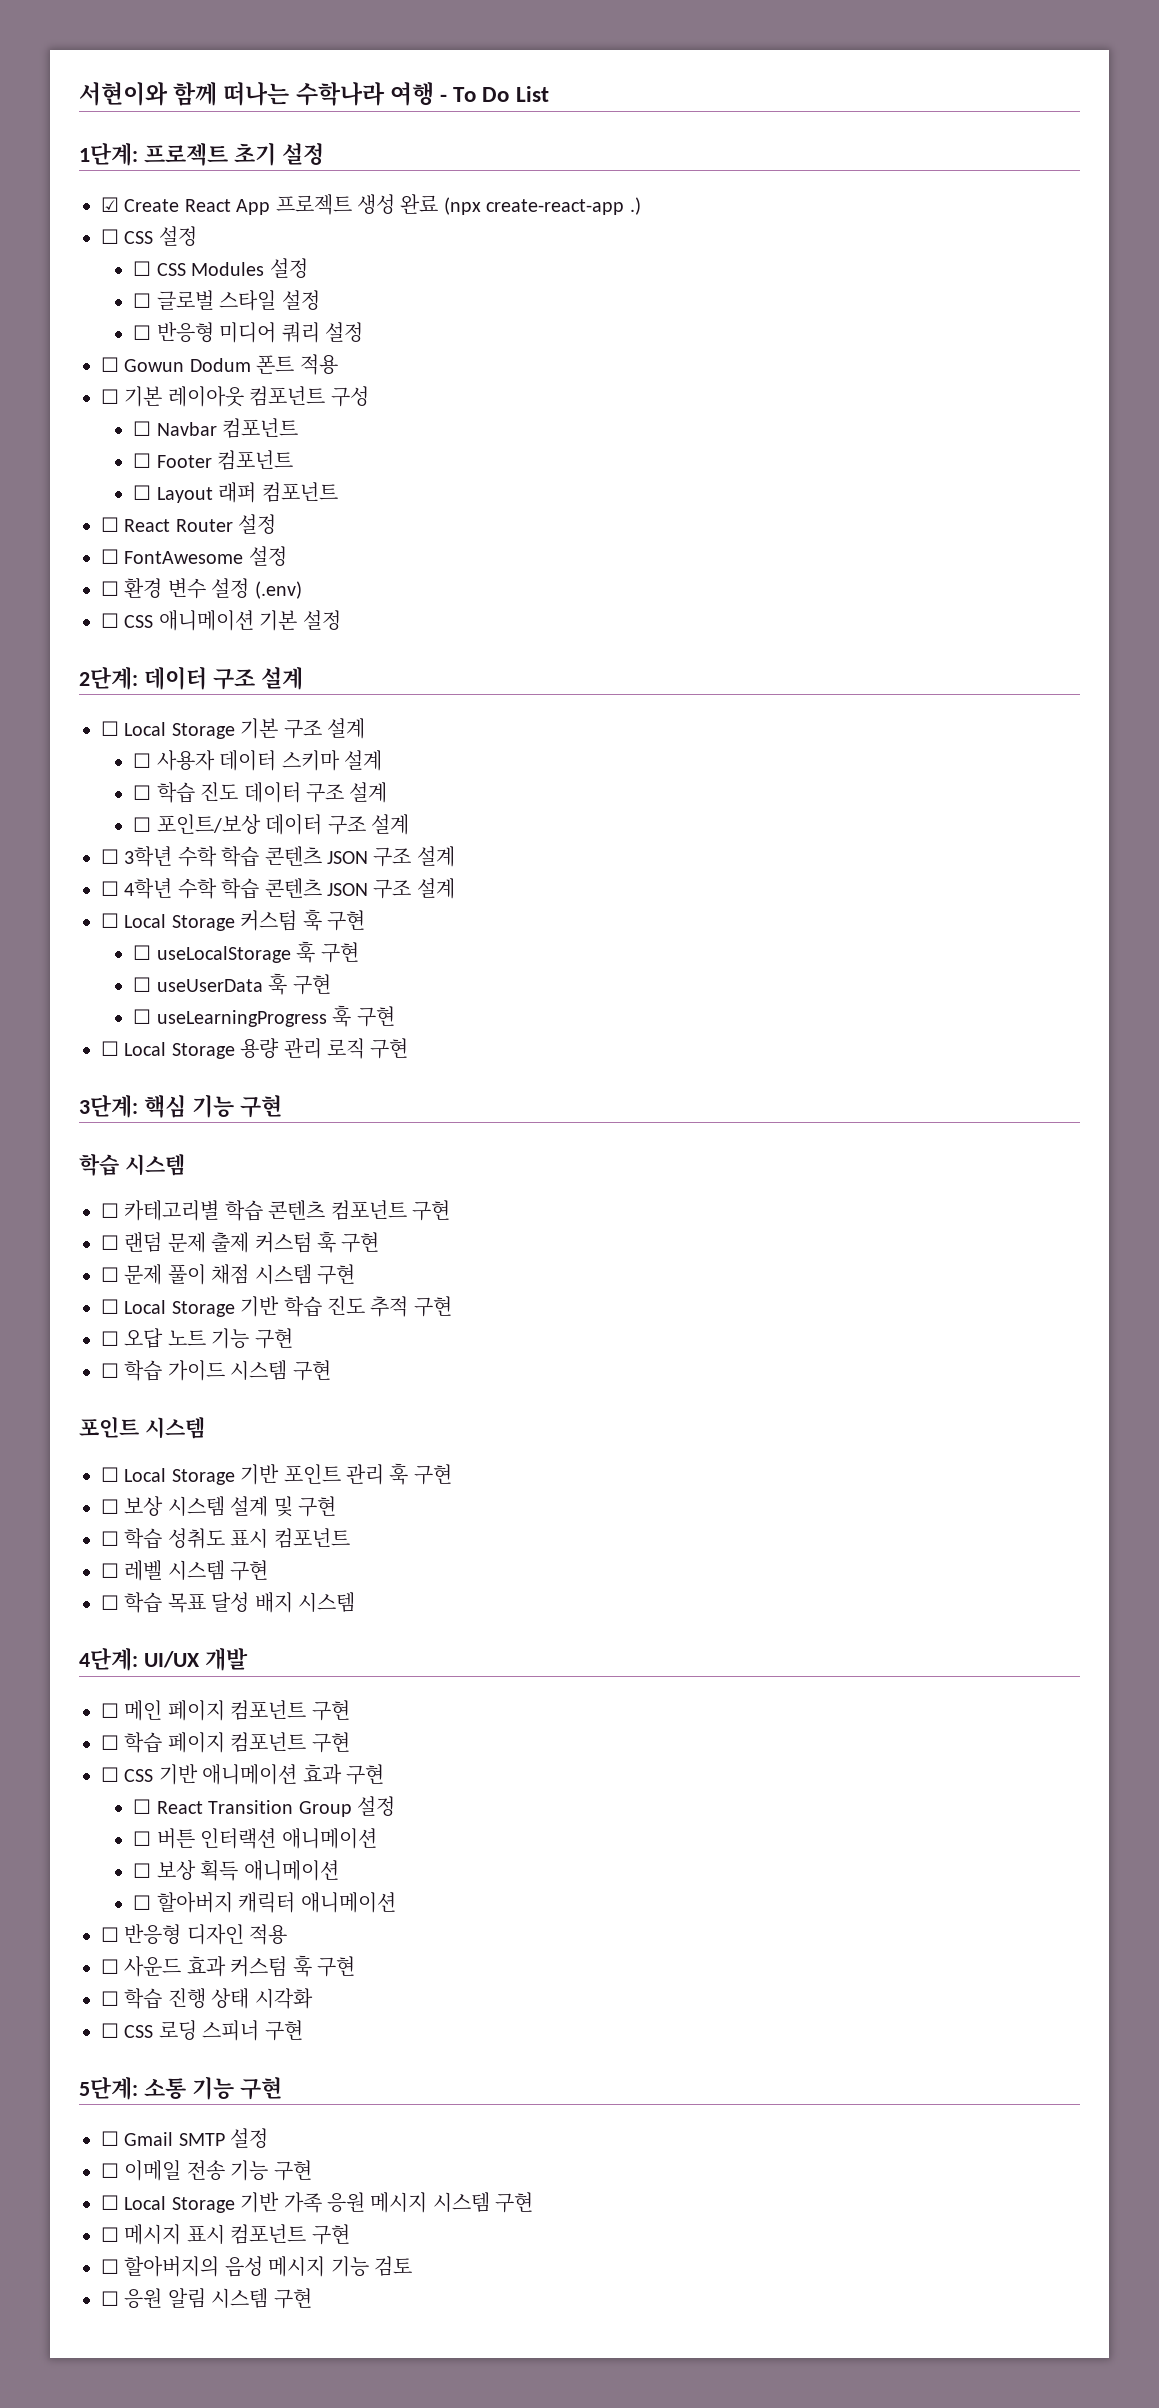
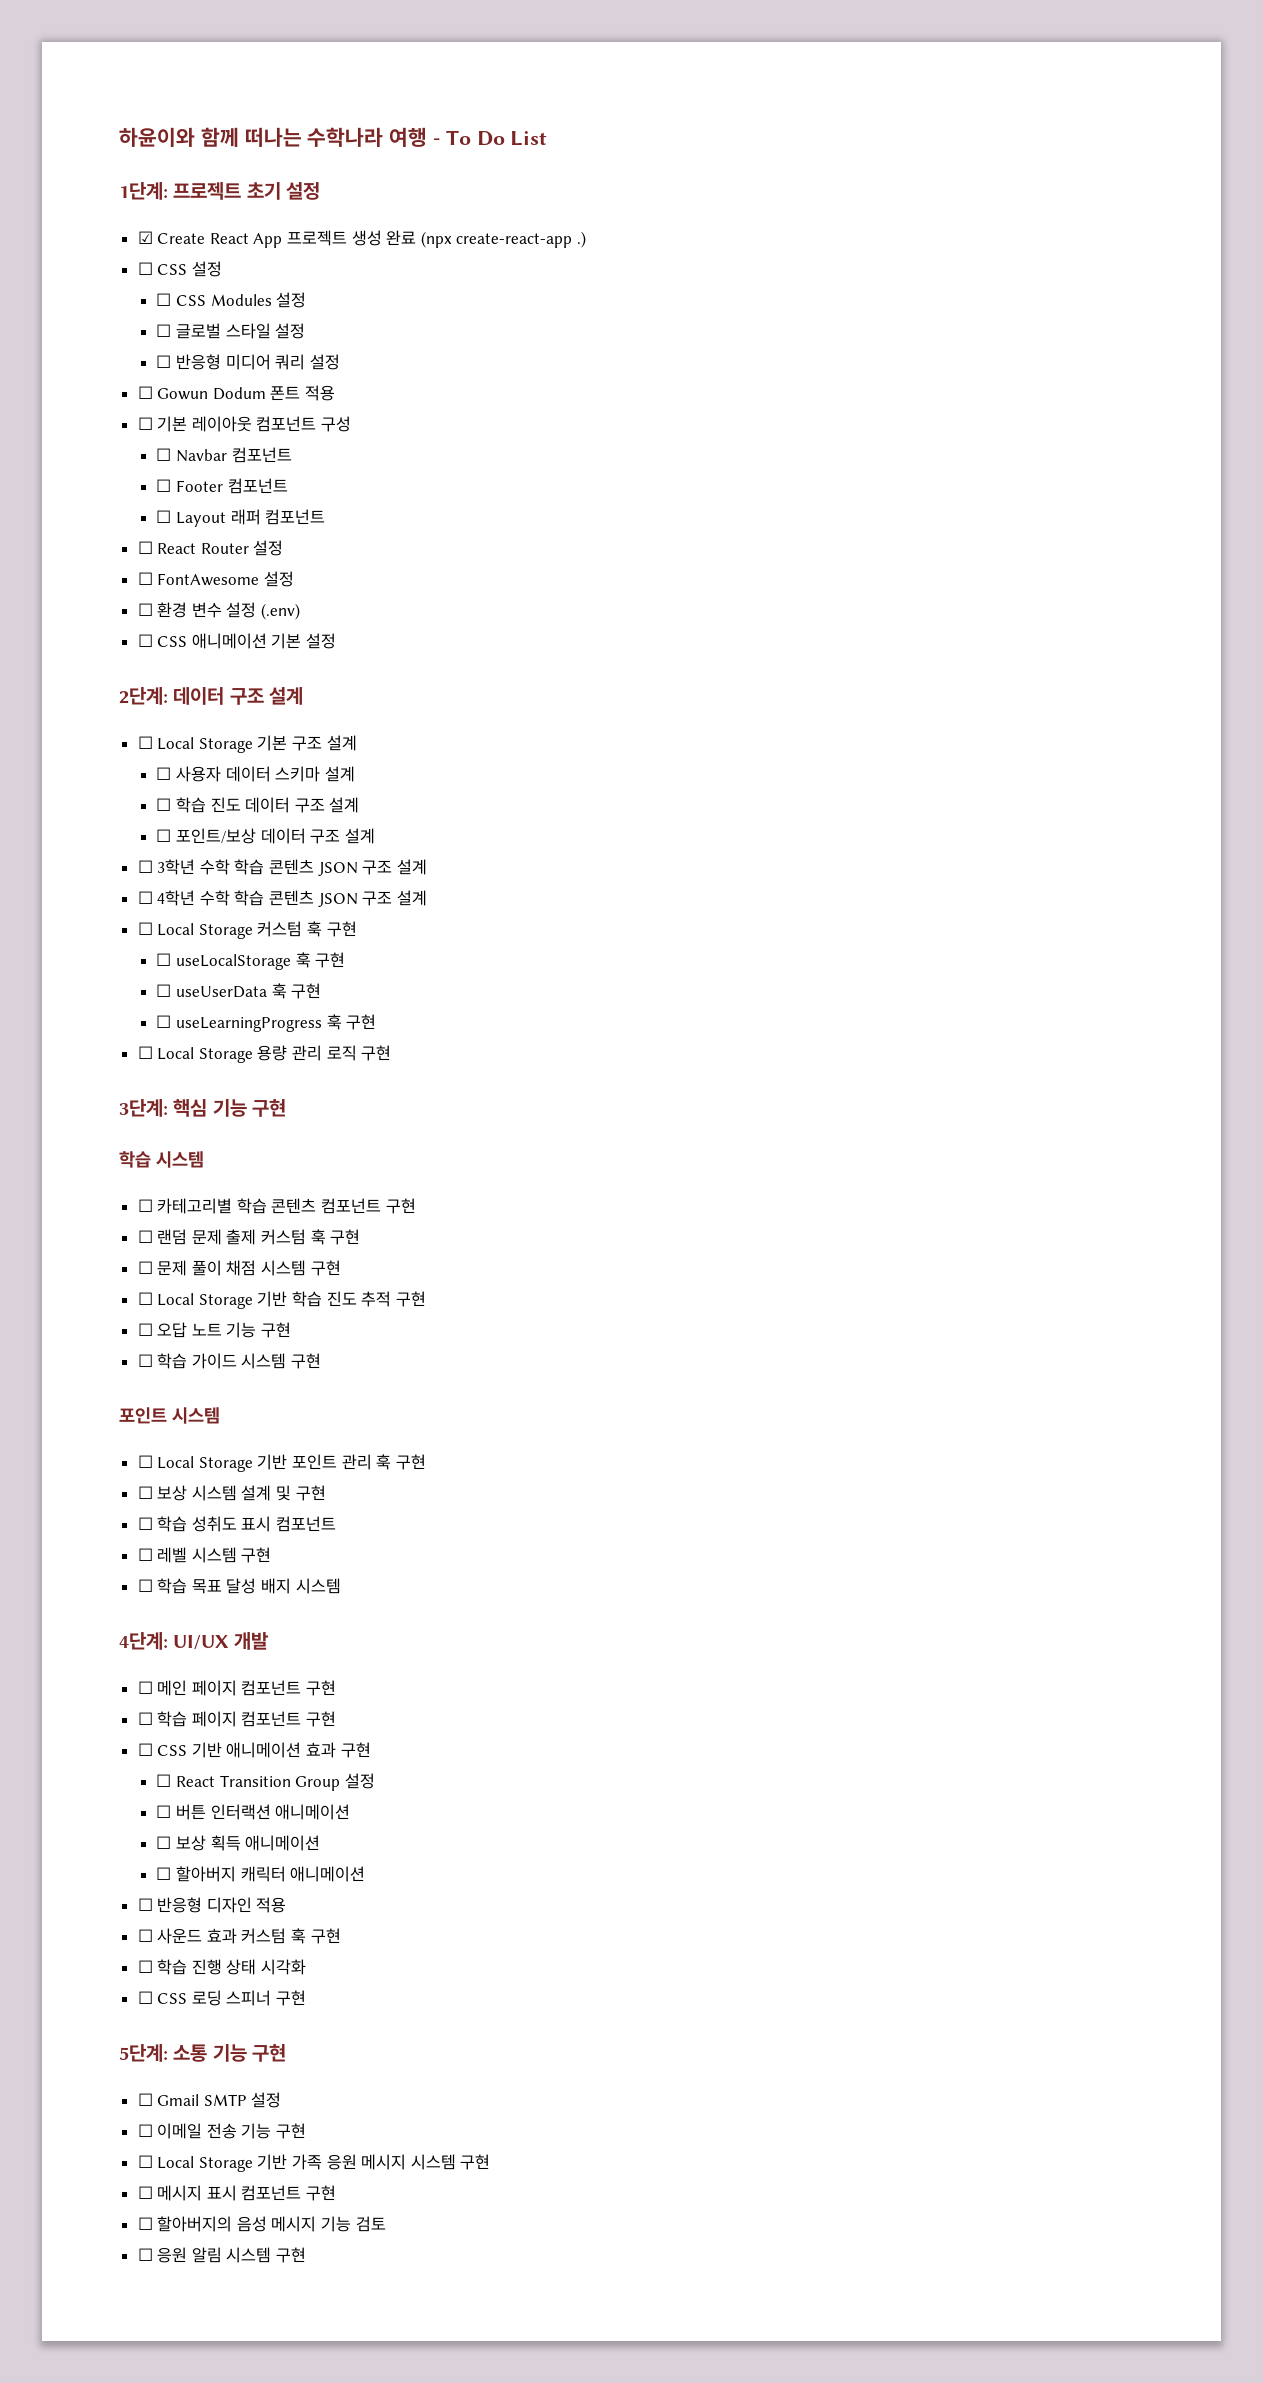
[79,82,168,106] 서현이와 -> [119,127,195,147] 하윤이와

